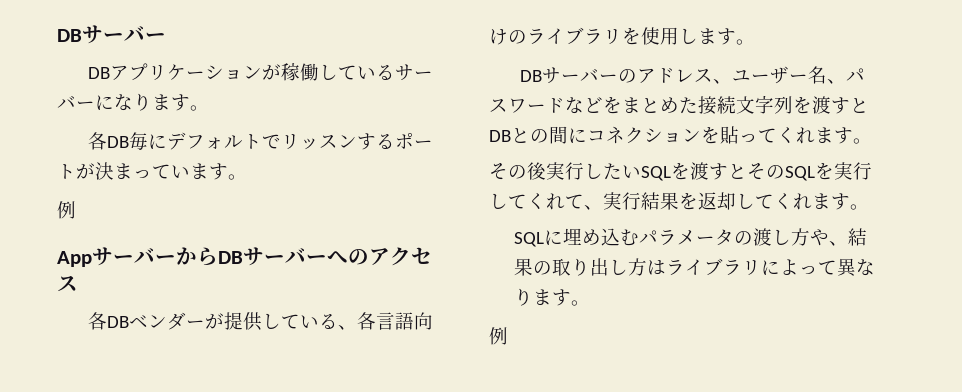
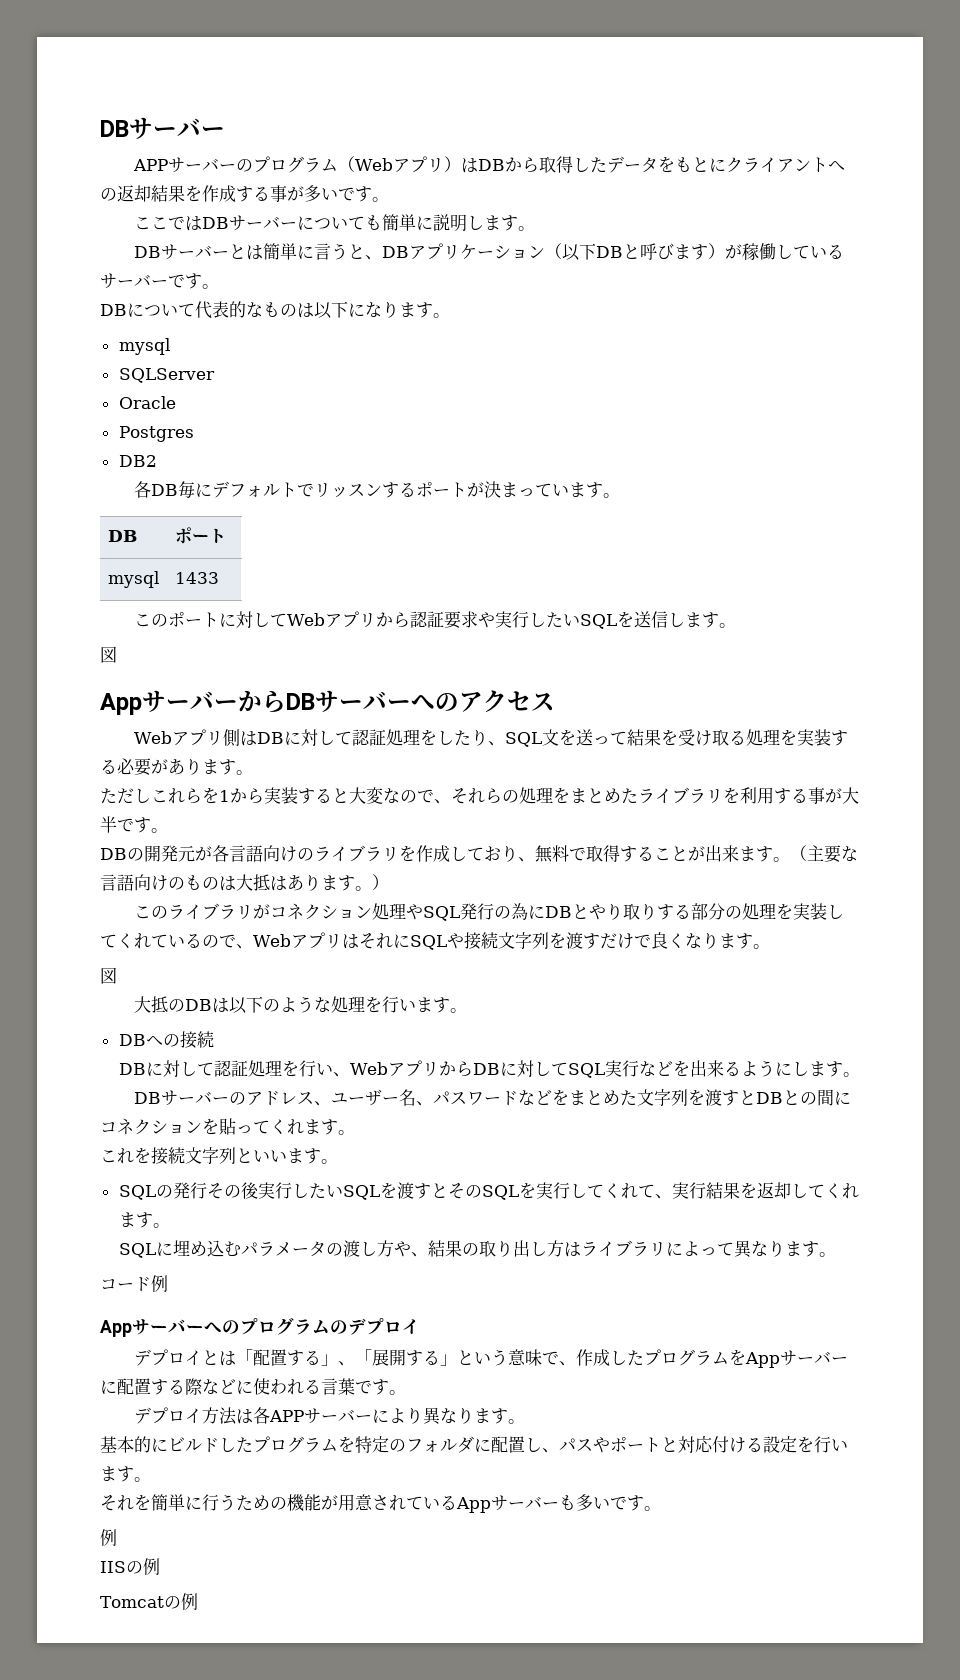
(166, 37) none -> [132,156,845,173] [100,185,389,202] [133,214,535,232] [133,243,382,260] APPサーバーのプログラム（Webアプリ）はDBから取得したデータをもとにクライアントへの返却結果を作成する事が多いです。 // ここではDBサーバーについても簡単に説明します。 // DBサーバーとは簡単に言うと、
(263, 72) none -> [544,243,725,261] （以下DBと呼びます）
[95,93,209,111] になります。 -> [168,273,219,289] [100,301,450,319] [118,338,170,355] [118,368,215,383] [118,396,176,409] [118,426,194,442] [118,455,157,467] です。 // DBについて代表的なものは以下になります。 // mysql // SQLServer // Oracle // Postgres // DB2
[57,201,76,219] // 例 -> [107,530,137,542] [174,527,226,544] [107,571,159,588] [174,572,219,584] [133,611,736,629] [100,646,117,663] // DB | ポート // mysql | 1433 // このポートに対してWebアプリから認証要求や実行したいSQLを送信します。 // 図
[88,312,358,331] 各DBベンダーが提供している、 -> [133,729,848,747] [100,758,253,776] [100,787,859,804] [100,816,168,833] [100,845,212,862] Webアプリ側はDBに対して認証処理をしたり、SQL文を送って結果を受け取る処理を実装する必要があります。 // ただしこれらを1から実装すると大変なので、それらの処理をまとめたライブラリを利用する事が大半です。 // DBの開発元が
[641,27,679,45] 使用 -> [416,845,858,863] [100,874,389,891] [133,903,844,921] [100,932,770,950] [100,967,117,984] [133,996,467,1014] [118,1031,214,1049] [118,1060,792,1078] 作成しており、無料で取得することが出来ます。（主要な言語向けのものは大抵はあります。） // このライブラリがコネクション処理やSQL発行の為にDBとやり取りする部分の処理を実装してくれているので、WebアプリはそれにSQLや接続文字列を渡すだけで良くなります。 // 図 // 大抵のDBは以下のような処理を行います。 // DBへの接続 // DBに対して認証処理を行い、WebアプリからDBに対してSQL実行などを出来るように
[698,96,736,115] 接続 -> (637, 1098) none
(872, 141) none -> [100,1147,338,1165] [118,1182,207,1200] これを接続文字列といいます。 // SQLの発行
[489,327,508,345] 例 -> [100,1275,168,1292] [100,1318,420,1337] [133,1349,848,1368] [100,1378,406,1395] [133,1407,525,1425] [100,1436,848,1454] [100,1466,151,1482] [100,1494,661,1513] [100,1529,117,1546] [100,1558,160,1575] [100,1593,198,1610] コード例 // Appサーバーへのプログラムのデプロイ // デプロイとは「配置する」、「展開する」という意味で、作成したプログラムをAppサーバーに配置する際などに使われる言葉です。 // デプロイ方法は各APPサーバーにより異なります。 // 基本的にビルドしたプログラムを特定のフォルダに配置し、パスやポートと対応付ける設定を行います。 // それを簡単に行うための機能が用意されているAppサーバーも多いです。 // 例 // IISの例 // Tomcatの例

